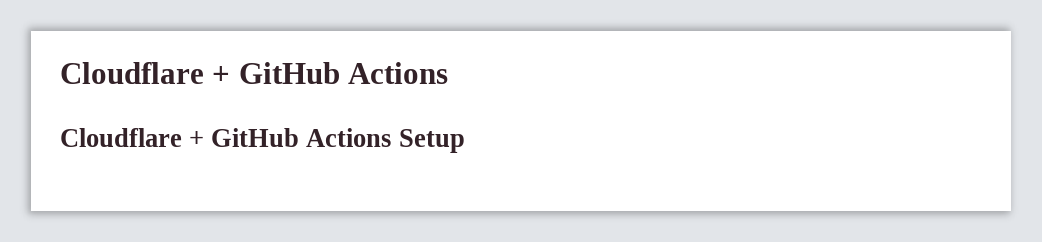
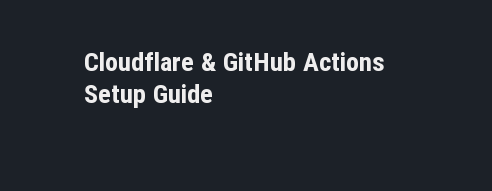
[60,62,449,84] [60,128,205,147] Cloudflare + GitHub Actions // Cloudflare + -> [84,52,217,71] Cloudflare &
(465, 141) none -> [153,84,214,103] Guide

